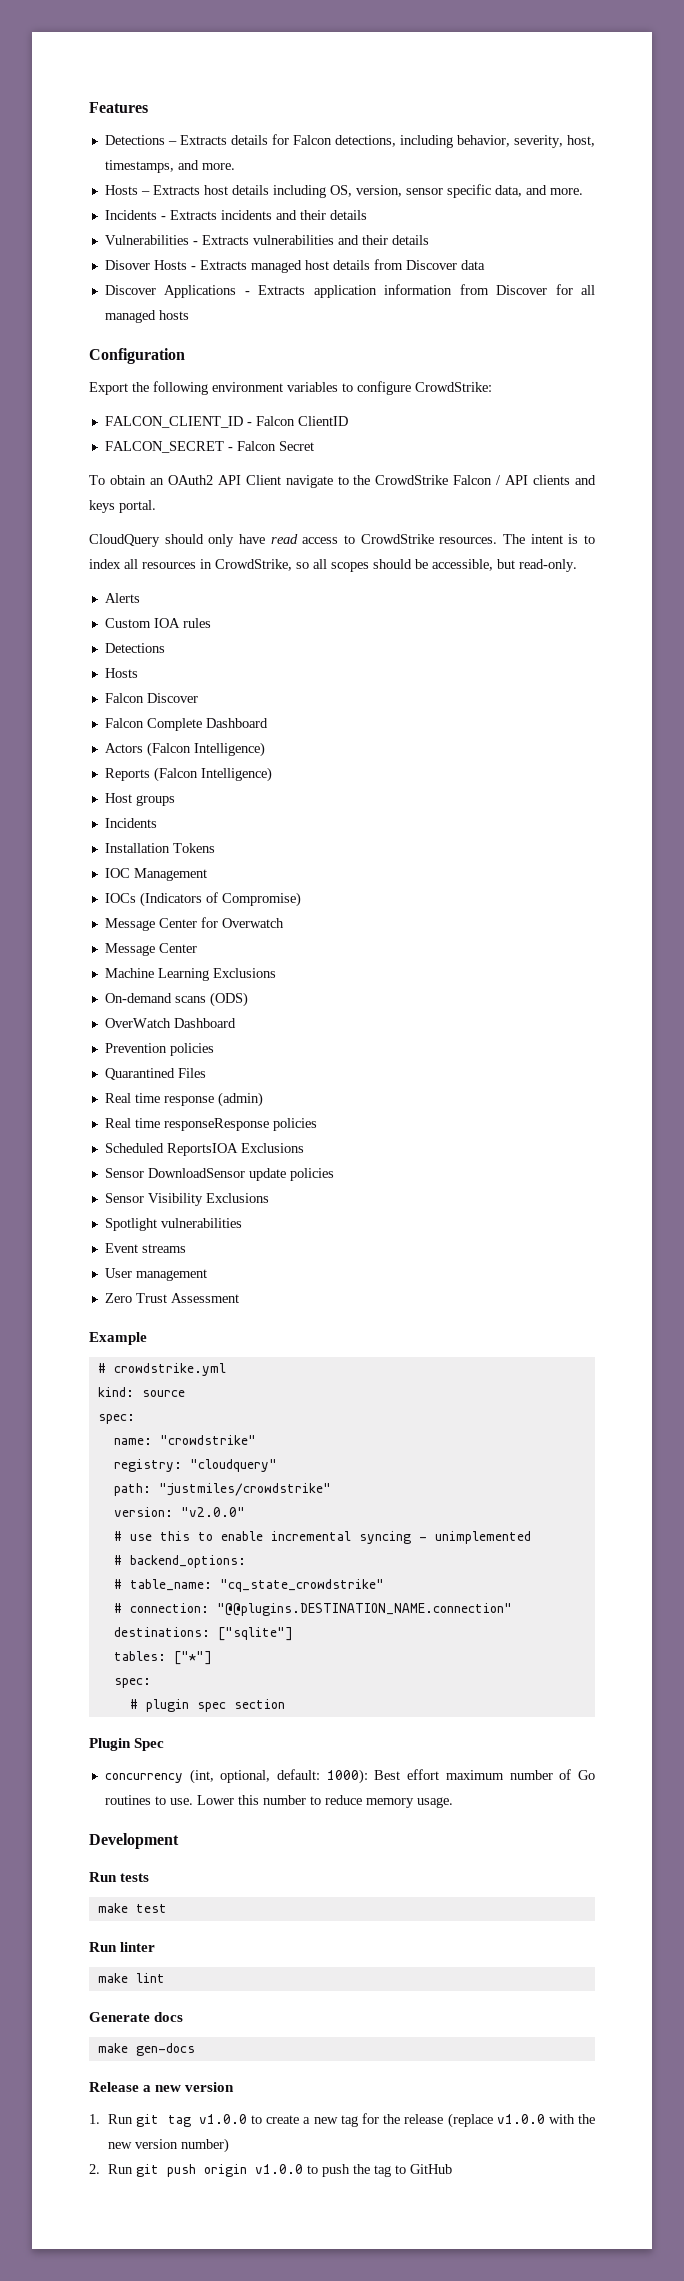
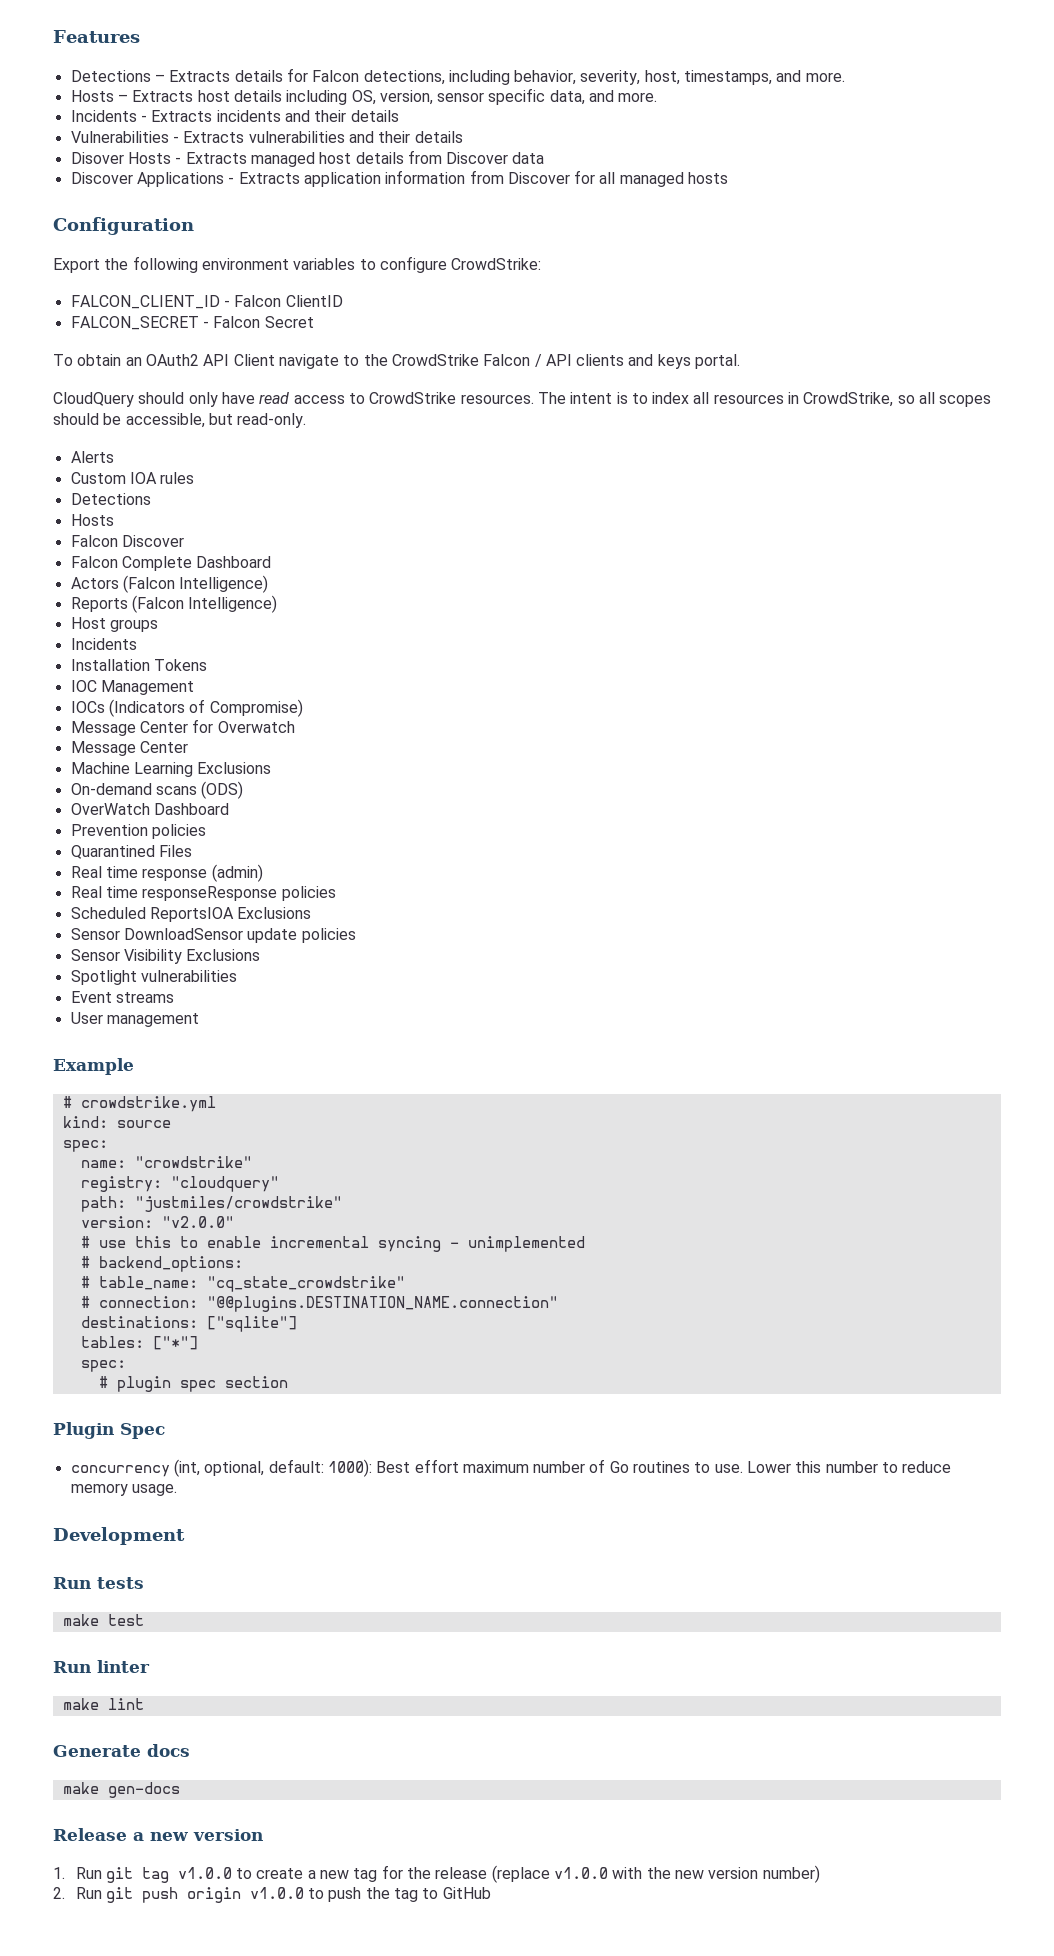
[104,1293,239,1303] // Zero Trust Assessment -> (199, 1020) none

